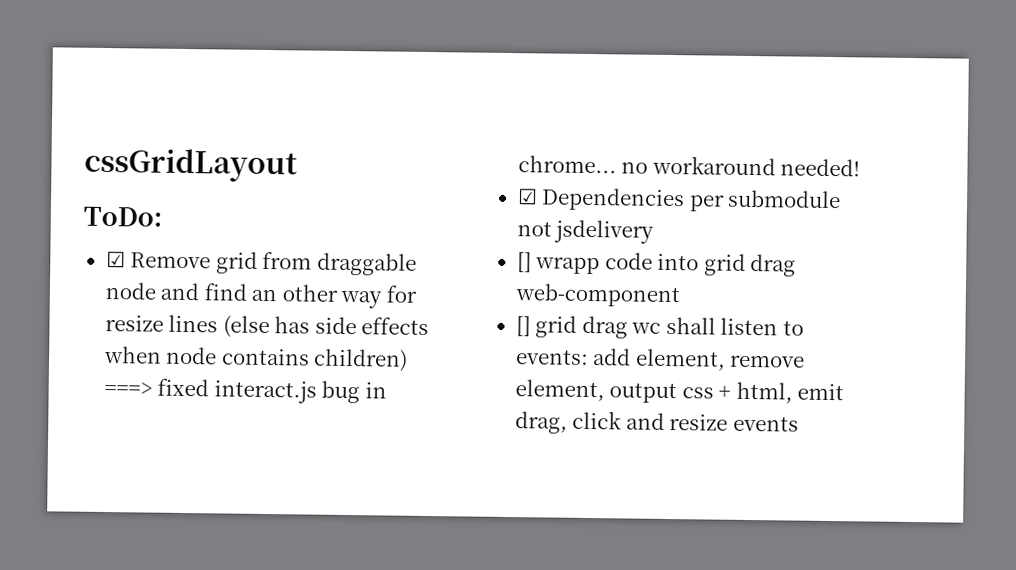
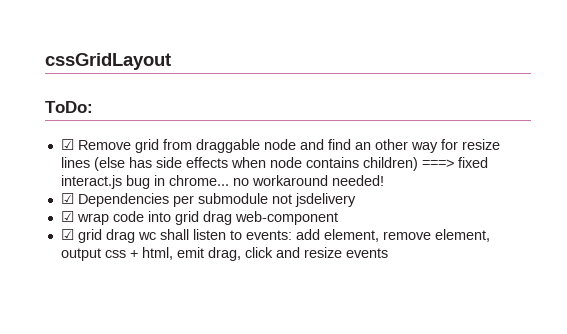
[516,252,601,275] [] wrapp -> [60,211,109,225] ☑ wrap
[515,316,531,337] [] -> [60,229,74,240] ☑

